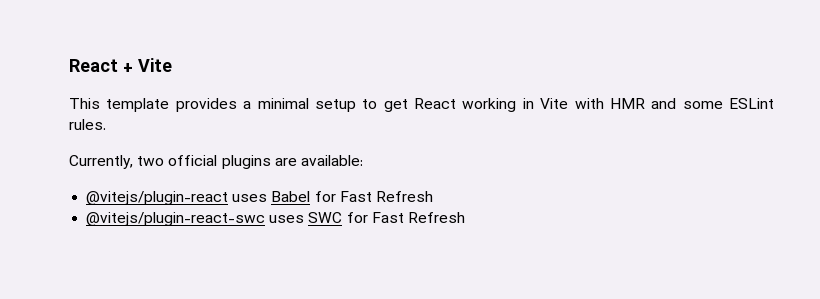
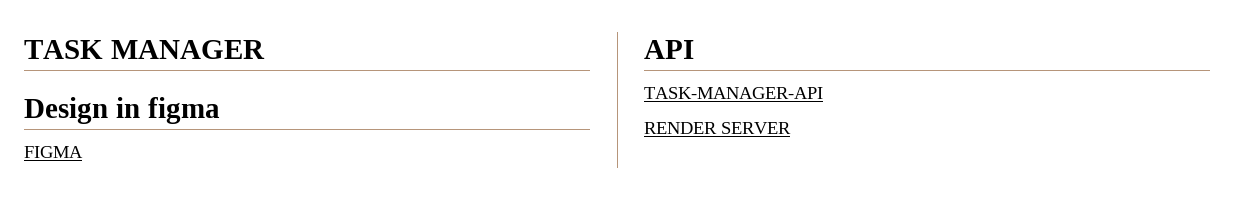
[69,58,172,72] [69,98,774,112] [69,119,106,130] [69,155,363,169] [86,191,433,205] [86,212,465,226] React + Vite // This template provides a minimal setup to get React working in Vite with HMR and some ESLint rules. // Currently, two official plugins are available: // @vitejs/plugin-react uses Babel for Fast Refresh // @vitejs/plugin-react-swc uses SWC for Fast Refresh -> [24,40,265,59] [24,97,220,124] [24,146,83,158] [644,40,694,59] [644,87,823,99] [644,122,791,134] TASK MANAGER // Design in figma // FIGMA // API // TASK-MANAGER-API // RENDER SERVER

